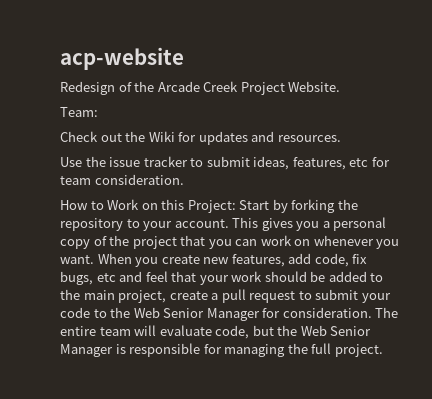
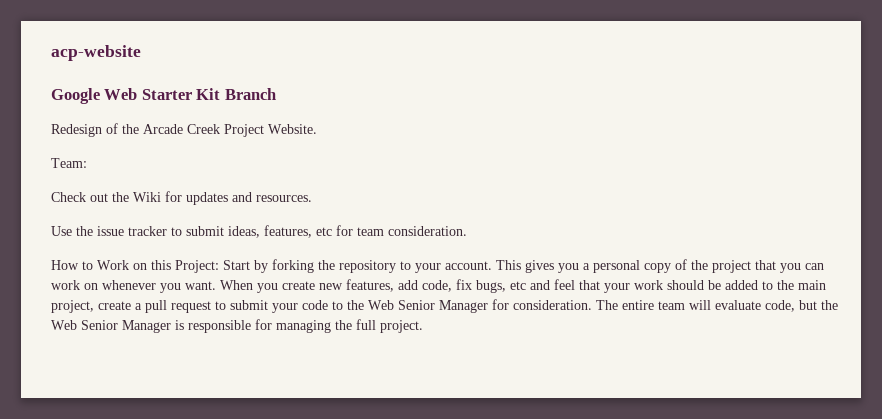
(184, 58) none -> [51,88,276,104] // Google Web Starter Kit Branch

